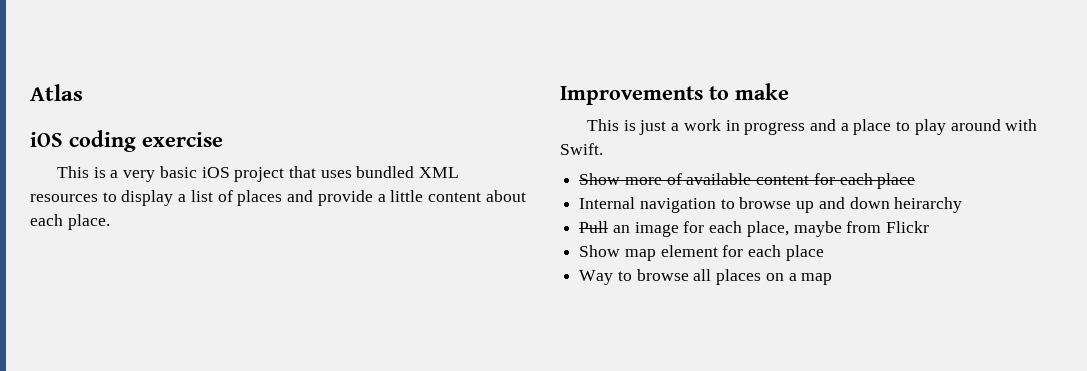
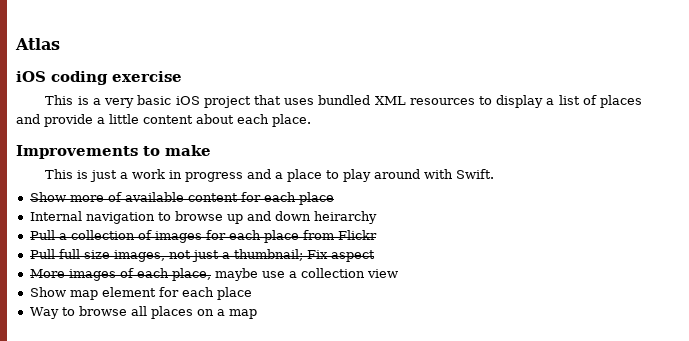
[612,221,930,237] an image for each place, maybe from Flickr -> [58,230,377,243] [29,249,375,262] [29,268,398,281] a collection of images for each place from Flickr // Pull full size images, not just a thumbnail; Fix aspect // More images of each place, maybe use a collection view

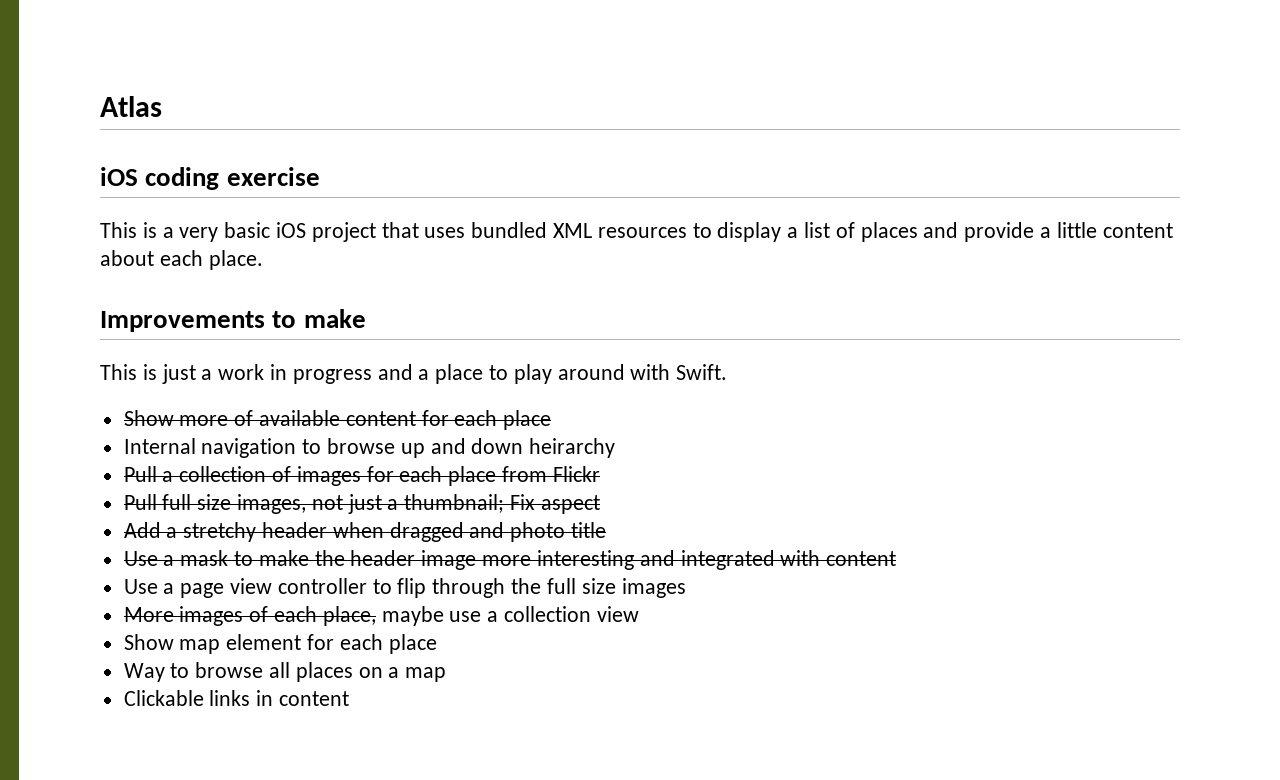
(375, 256) none -> [123,522,607,542] [123,550,897,570] [123,578,686,598] // Add a stretchy header when dragged and photo title // Use a mask to make the header image more interesting and integrated with content // Use a page view controller to flip through the full size images
(257, 314) none -> [123,690,350,706] // Clickable links in content

